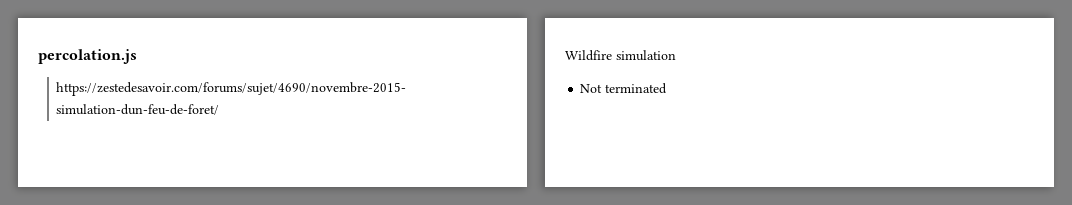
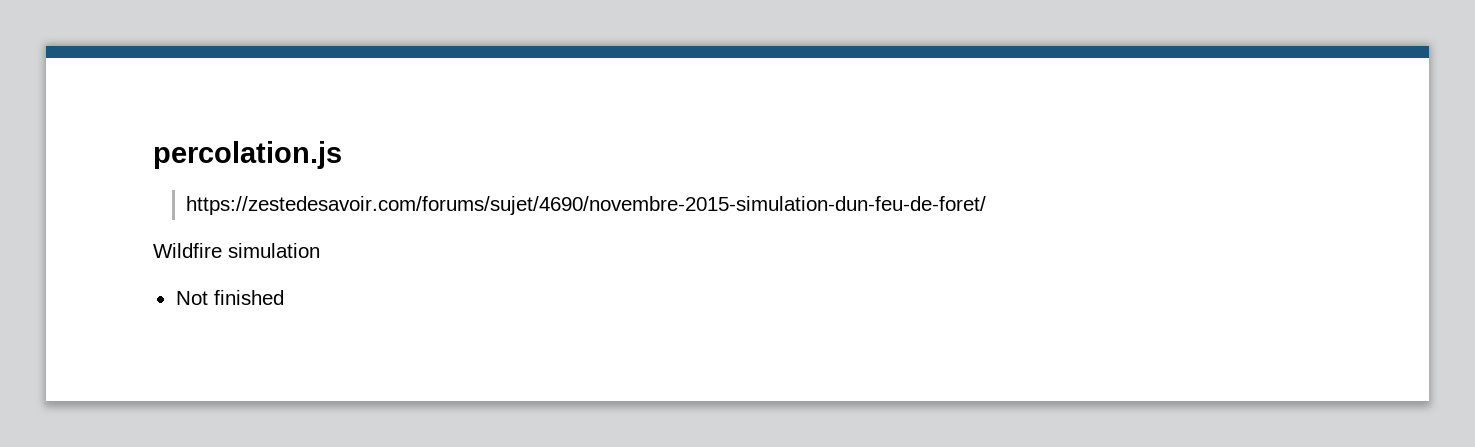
[605,83,668,94] terminated -> [213,290,284,305] finished

